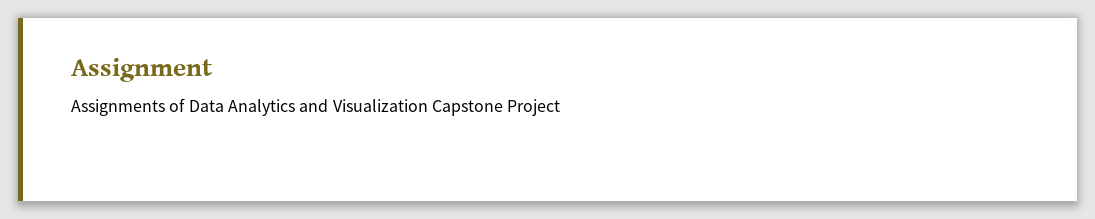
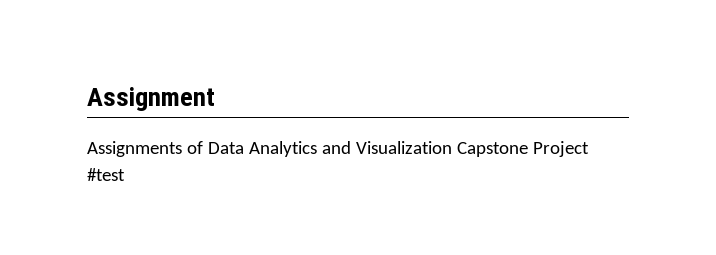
(561, 107) none -> [87,168,125,181] #test

